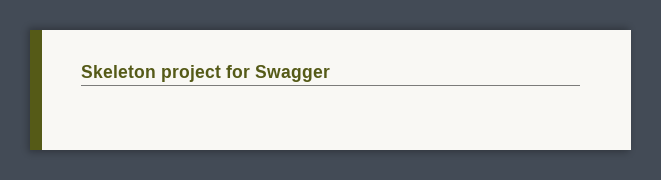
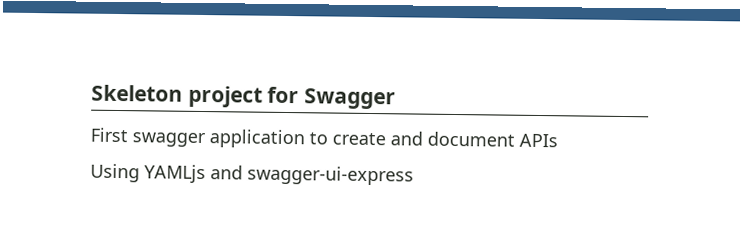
(330, 73) none -> [90,127,558,149] [90,163,414,186] // First swagger application to create and document APIs // Using YAMLjs and swagger-ui-express

